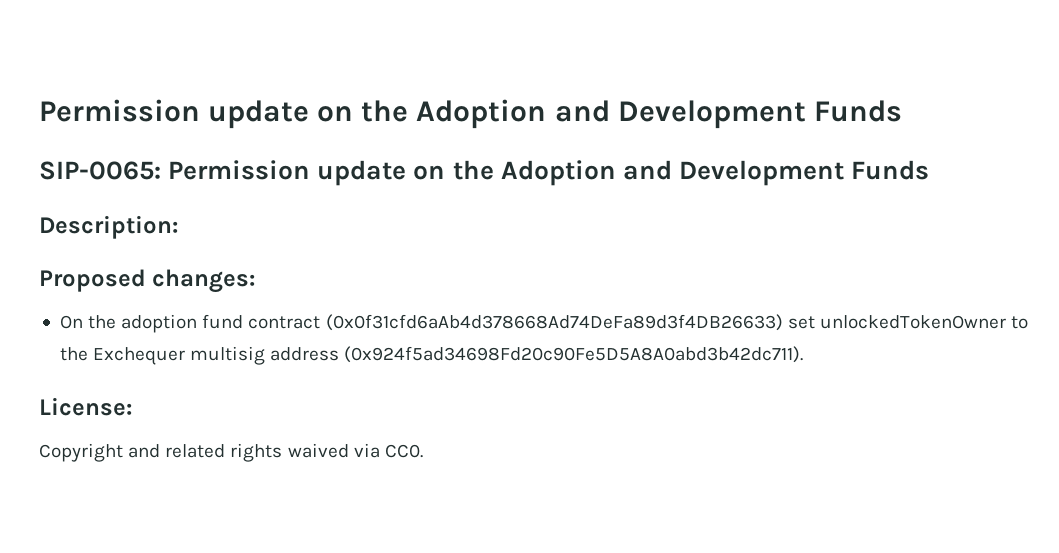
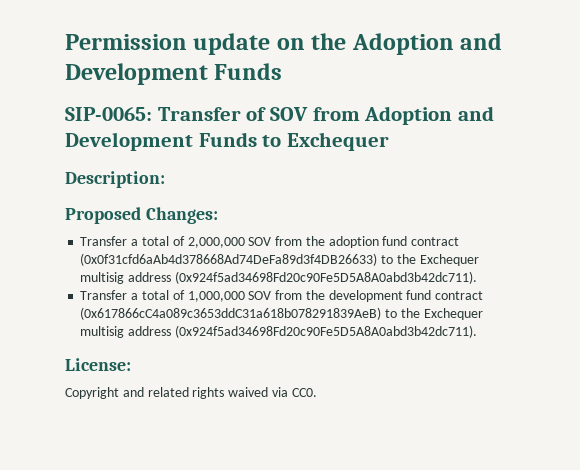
[168,160,930,186] Permission update on the Adoption and Development Funds -> [157,106,495,125] [65,132,390,151] Transfer of SOV from Adoption and Development Funds to Exchequer
[152,269,256,293] [59,315,83,329] changes: // On -> [145,207,218,224] [80,236,303,248] Changes: // Transfer a total of 2,000,000 SOV from
[787,315,1006,329] set unlockedTokenOwner -> [381,254,479,266] [80,271,477,284] [80,290,484,302] [80,307,382,320] to the Exchequer multisig address (0x924f5ad34698Fd20c90Fe5D5A8A0abd3b42dc711). // Transfer a total of 1,000,000 SOV from the development fund contract (0x617866cC4a089c3653ddC31a618b078291839AeB)

